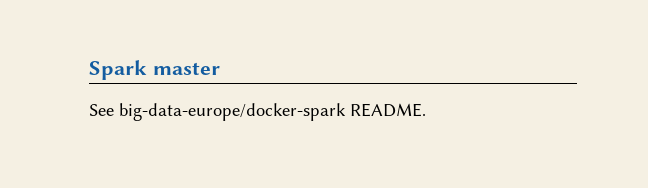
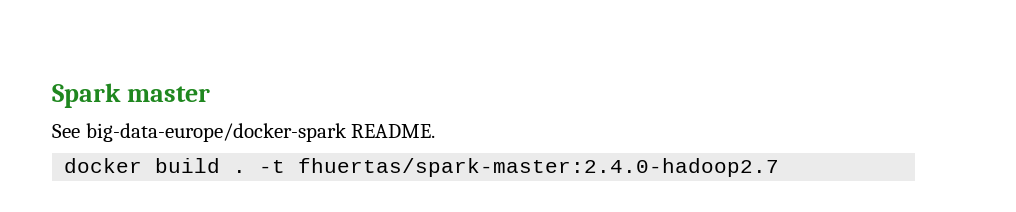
(426, 110) none -> [64,158,780,177] // docker build . -t fhuertas/spark-master:2.4.0-hadoop2.7

